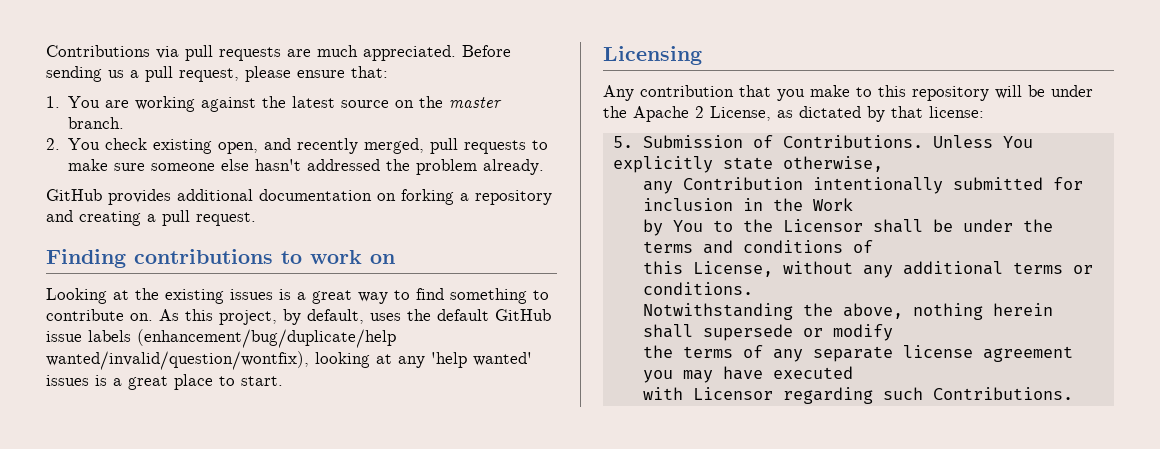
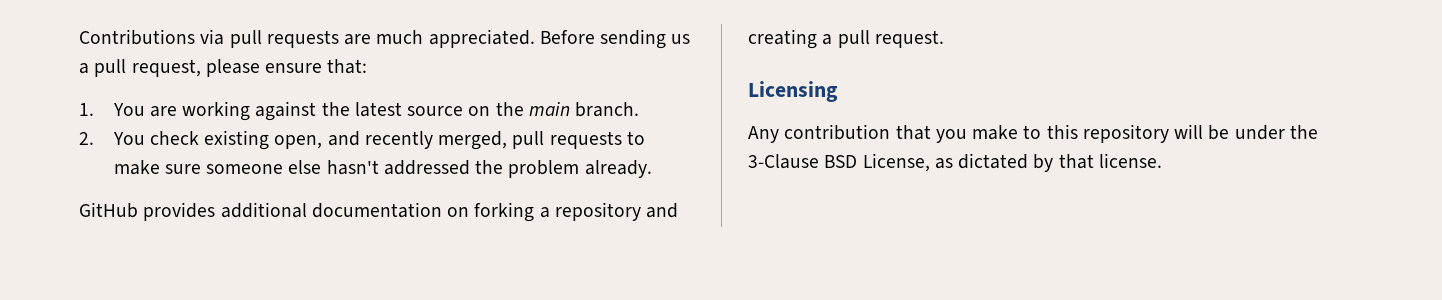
[449,97,503,108] master -> [528,102,570,116] main
[46,249,395,268] [46,288,549,304] [46,309,551,325] [46,329,396,348] [46,351,532,370] [46,374,283,390] // Finding contributions to work on // Looking at the existing issues is a great way to find something to contribute on. As this project, by default, uses the default GitHub issue labels (enhancement/bug/duplicate/help wanted/invalid/question/wontfix), looking at any 'help wanted' issues is a great place to start. -> (944, 39) none
[633,106,704,122] Apache 2 -> [748,154,858,169] 3-Clause BSD
[929,106,984,118] [612,135,1033,148] [612,156,883,173] [642,177,1083,194] [642,198,853,211] [642,219,1053,236] [642,240,873,254] [642,261,1093,278] [642,282,753,295] [642,303,1053,320] [642,324,893,341] [642,345,1073,362] [642,366,853,383] [642,387,1073,404] license: // 5. Submission of Contributions. Unless You explicitly state otherwise, // any Contribution intentionally submitted for inclusion in the Work // by You to the Licensor shall be under the terms and conditions of // this License, without any additional terms or conditions. // Notwithstanding the above, nothing herein shall supersede or modify // the terms of any separate license agreement you may have executed // with Licensor regarding such Contributions. -> [1098,153,1162,168] license.

